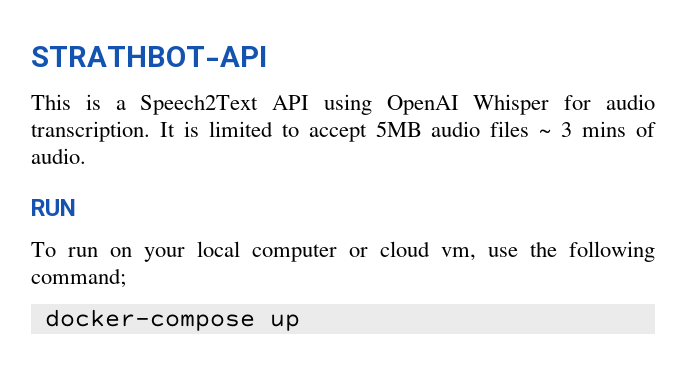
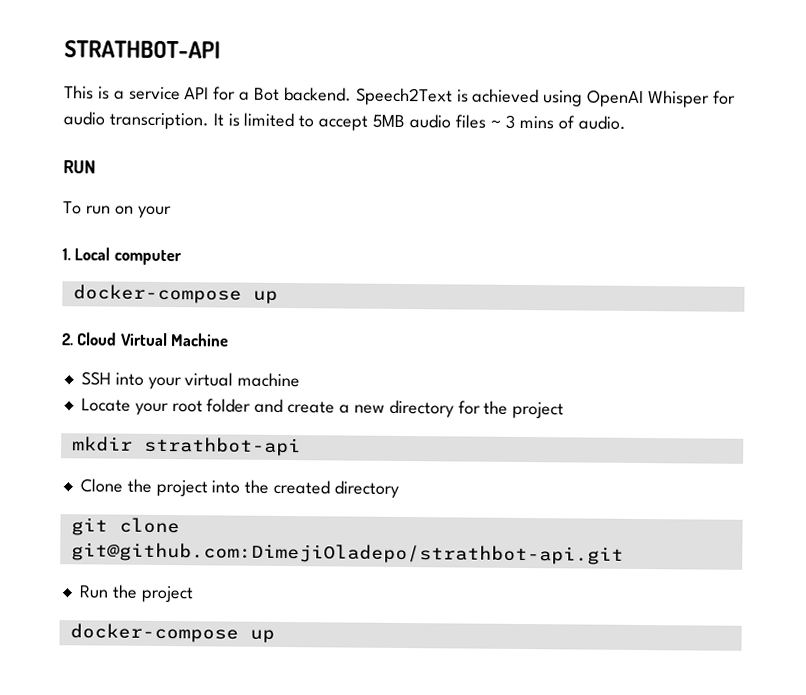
[140,94,310,115] Speech2Text API -> [128,86,540,106] service API for a Bot backend. Speech2Text is achieved
[197,241,240,257] local -> [62,247,111,261] // 1. Local
[349,241,655,262] [31,268,126,288] or cloud vm, use the following command; -> [72,284,278,304] [62,332,230,347] [80,371,301,390] [80,398,565,419] [71,436,301,457] [79,478,399,498] [70,517,180,536] [70,542,624,565] [78,584,193,603] // docker-compose up // 2. Cloud Virtual Machine // SSH into your virtual machine // Locate your root folder and create a new directory for the project // mkdir strathbot-api // Clone the project into the created directory // git clone git@github.com:DimejiOladepo/strathbot-api.git // Run the project

